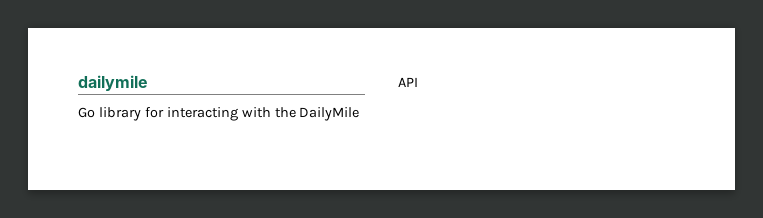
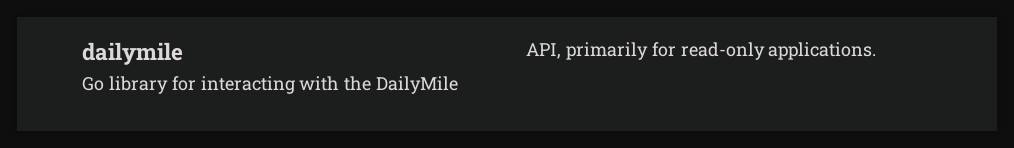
[398,77,418,87] API -> [526,42,877,60] API, primarily for read-only applications.

